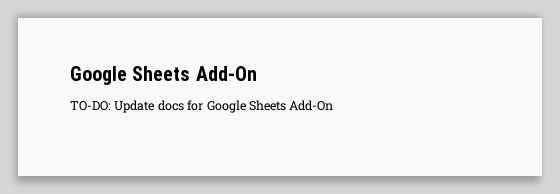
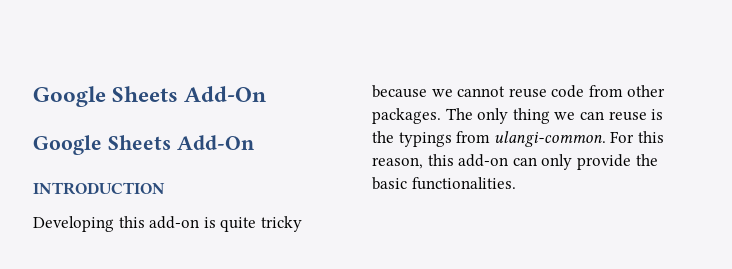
[70,66,257,85] [70,100,334,113] Google Sheets Add-On // TO-DO: Update docs for Google Sheets Add-On -> [33,86,267,107] [33,135,255,155] [33,182,165,195] [33,216,302,232] [372,85,665,98] [372,108,664,124] [372,131,664,147] [372,154,658,170] [372,177,516,190] Google Sheets Add-On // Google Sheets Add-On // INTRODUCTION // Developing this add-on is quite tricky because we cannot reuse code from other packages. The only thing we can reuse is the typings from ulangi-common. For this reason, this add-on can only provide the basic functionalities.

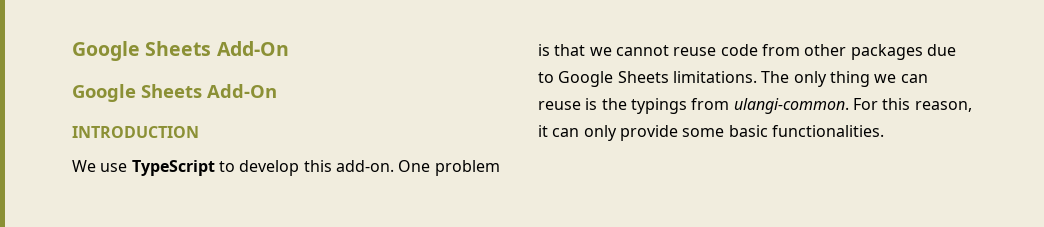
[33,216,302,232] [372,85,427,98] Developing this add-on is quite tricky because -> [72,160,500,176] [538,44,586,56] We use TypeScript to develop this add-on. One problem is that
[372,108,441,124] packages. -> [850,44,956,60] [538,71,757,87] packages due to Google Sheets limitations.
[427,154,509,167] this add-on -> [538,125,548,137] it
[635,154,658,166] the -> [682,128,725,137] some

